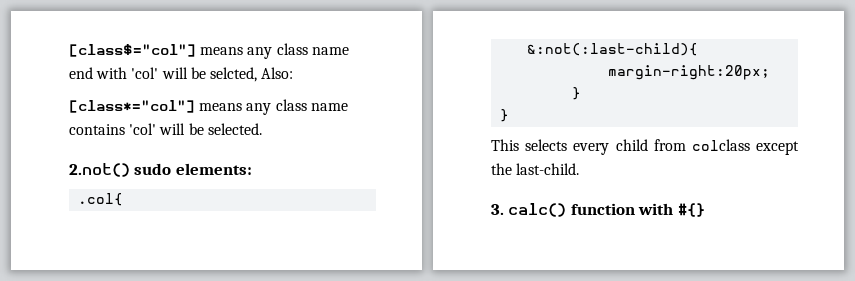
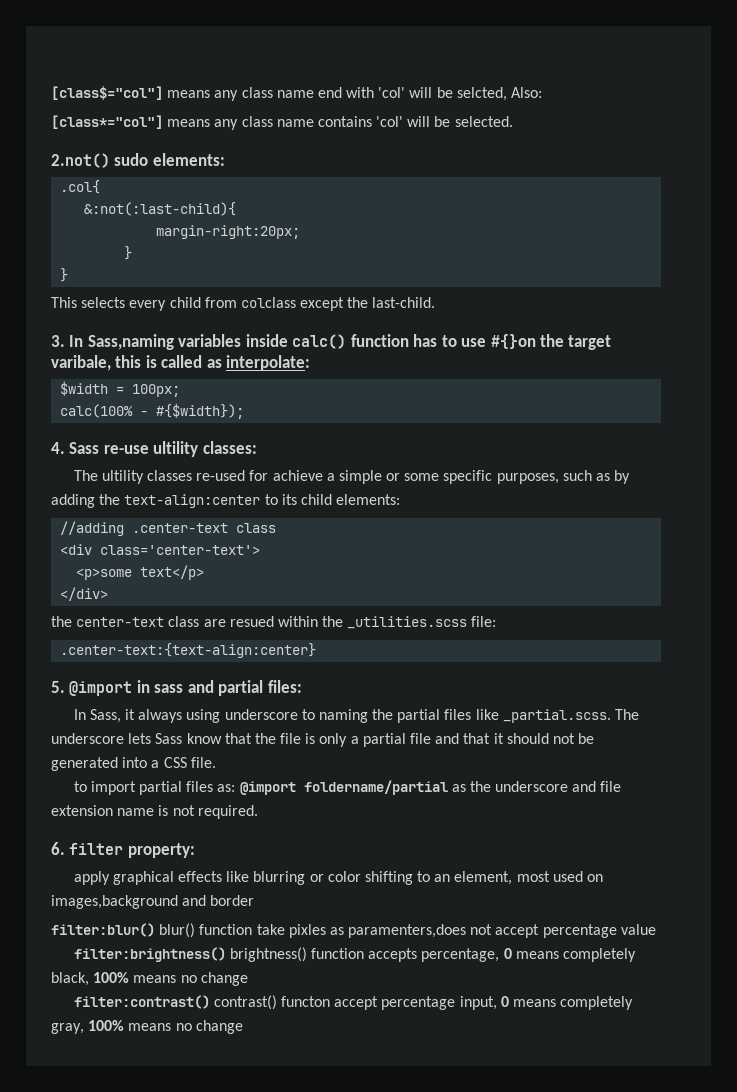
[508,203,705,217] calc() function with #{} -> [69,334,612,350] [51,355,311,371] [60,381,181,397] [60,403,245,419] [51,441,257,457] [73,470,631,484] [51,494,401,508] [60,521,277,536] [60,544,261,555] [76,565,205,580] [60,587,109,601] [51,616,497,629] [60,643,317,658] [51,680,302,696] [73,709,640,723] [51,733,595,747] [51,757,216,771] [73,780,622,795] [51,805,258,819] [51,842,195,858] [73,871,604,885] [51,895,255,909] [51,923,656,938] [73,947,636,962] [51,972,248,986] [73,995,634,1010] [51,1020,243,1034] In Sass,naming variables inside calc() function has to use #{}on the target varibale, this is called as interpolate: // $width = 100px; // calc(100% - #{$width}); // 4. Sass re-use ultility classes: // The ultility classes re-used for achieve a simple or some specific purposes, such as by adding the text-align:center to its child elements: // //adding .center-text class // <div class='center-text'> // <p>some text</p> // </div> // the center-text class are resued within the _utilities.scss file: // .center-text:{text-align:center} // 5. @import in sass and partial files: // In Sass, it always using underscore to naming the partial files like _partial.scss. The underscore lets Sass know that the file is only a partial file and that it should not be generated into a CSS file. // to import partial files as: @import foldername/partial as the underscore and file extension name is not required. // 6. filter property: // apply graphical effects like blurring or color shifting to an element, most used on images,background and border // filter:blur() blur() function take pixles as paramenters,does not accept percentage value // filter:brightness() brightness() function accepts percentage, 0 means completely black, 100% means no change // filter:contrast() contrast() functon accept percentage input, 0 means completely gray, 100% means no change

